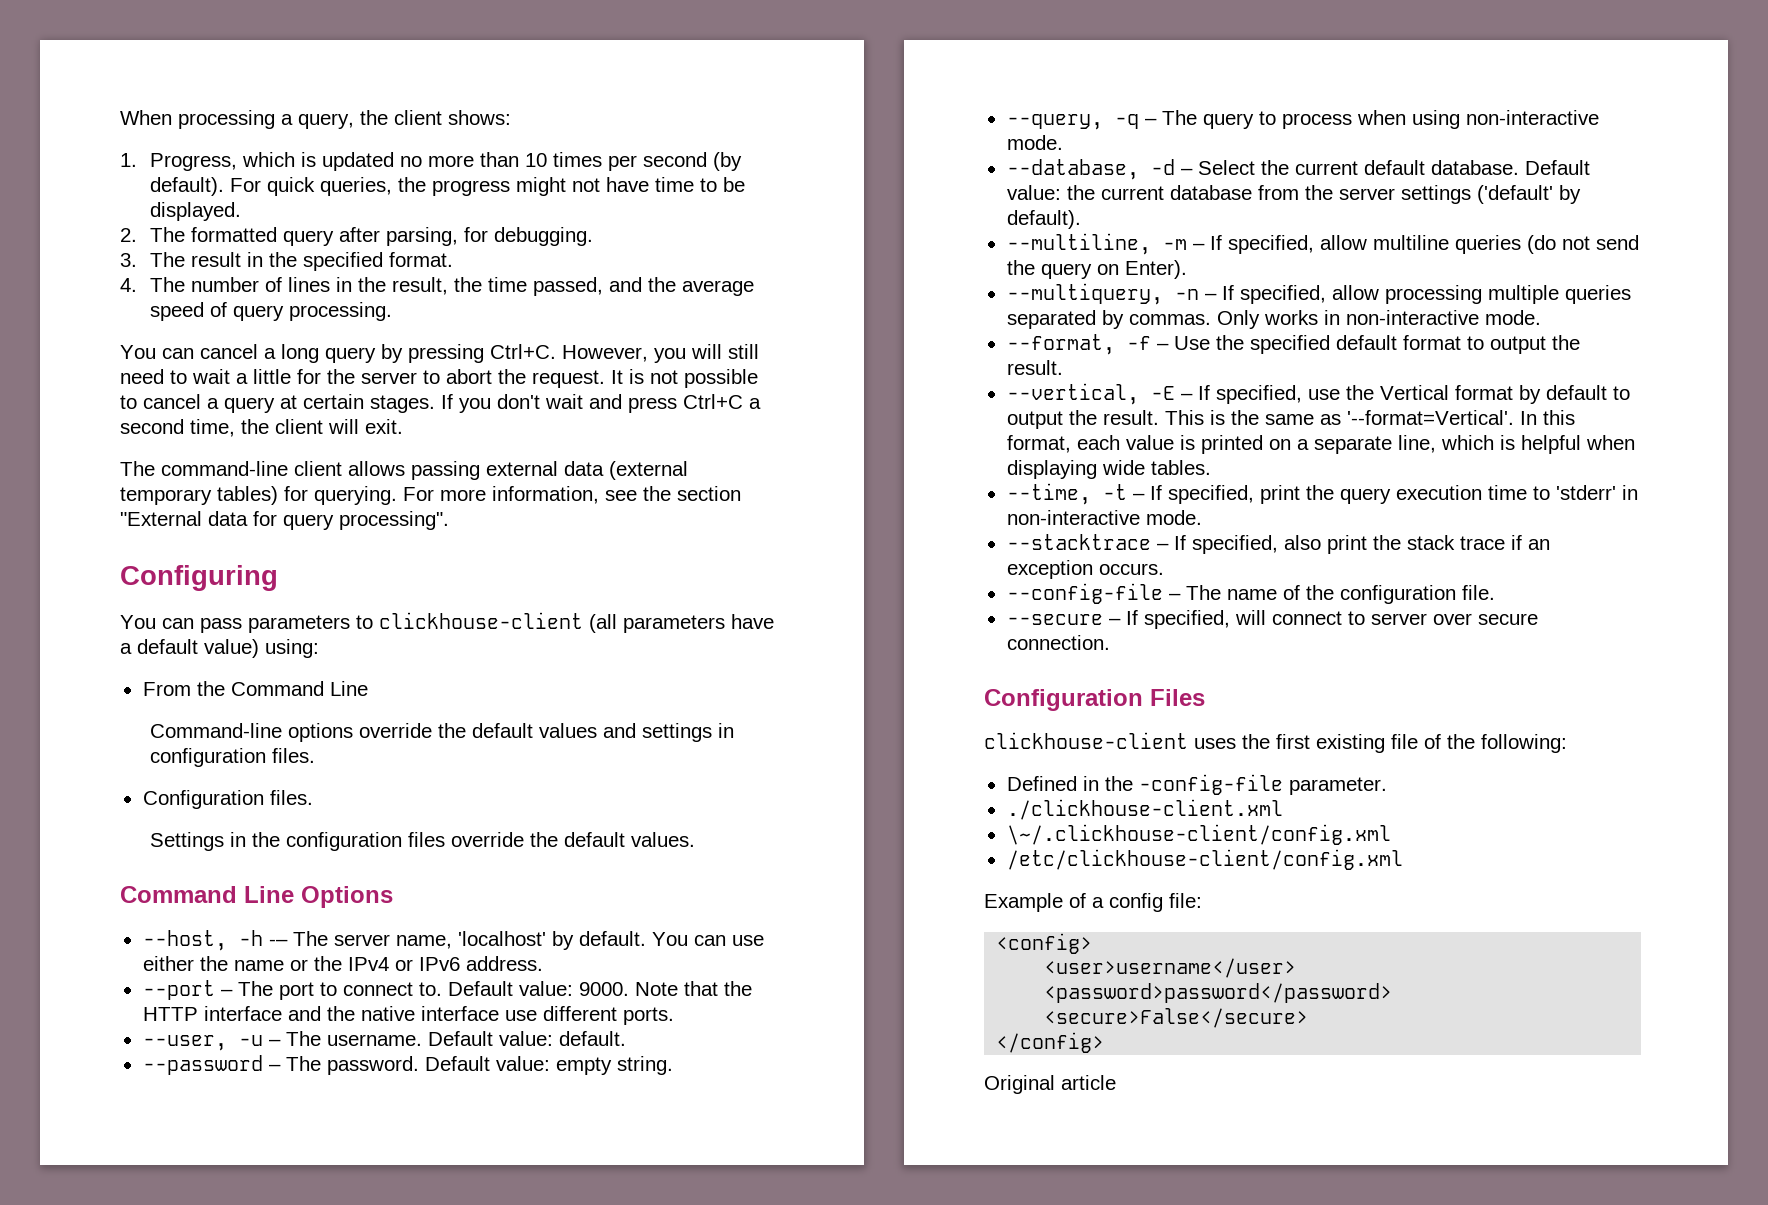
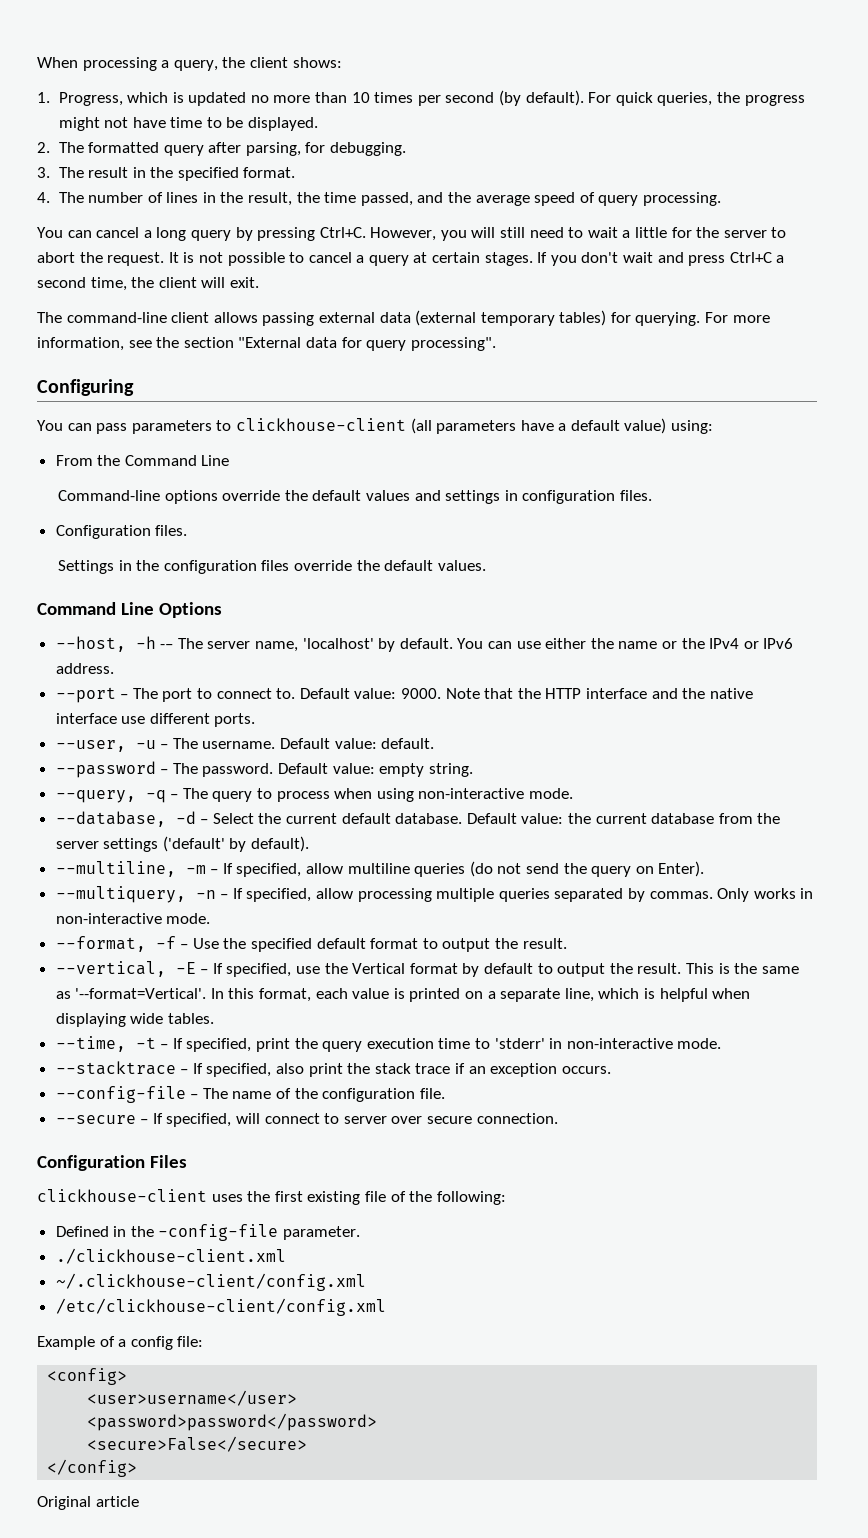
[1006,824,1391,845] \~/.clickhouse-client/config.xml -> [55,1273,366,1291] ~/.clickhouse-client/config.xml

